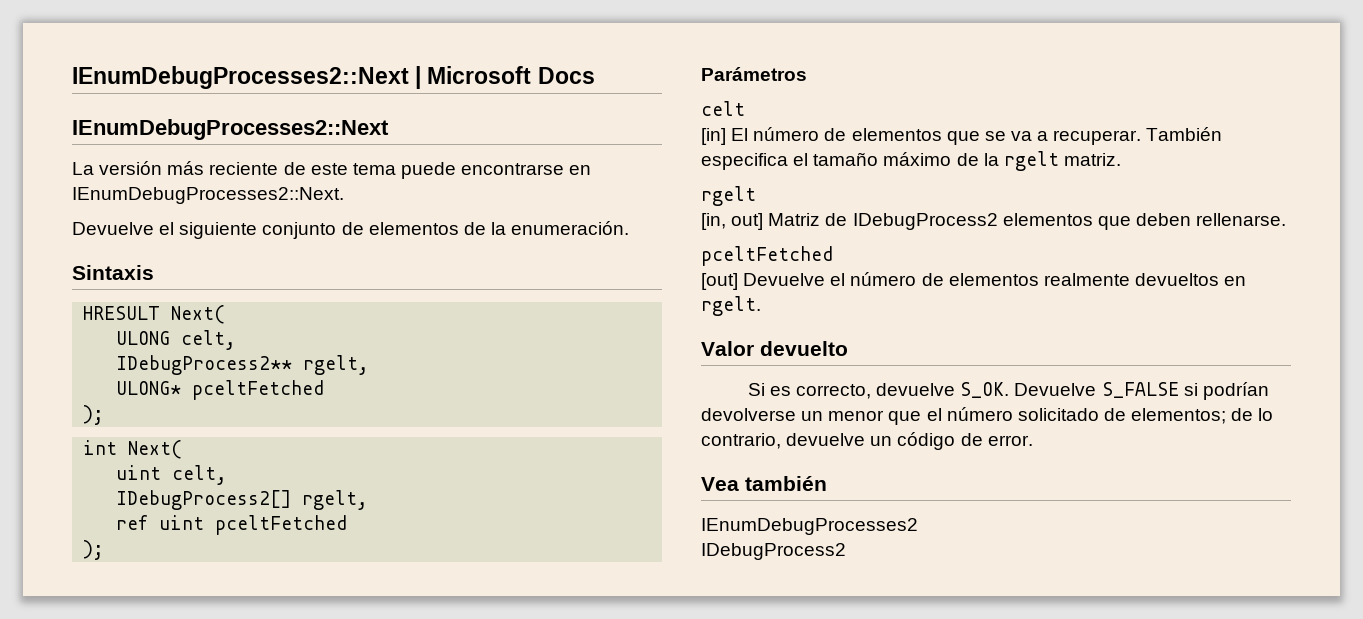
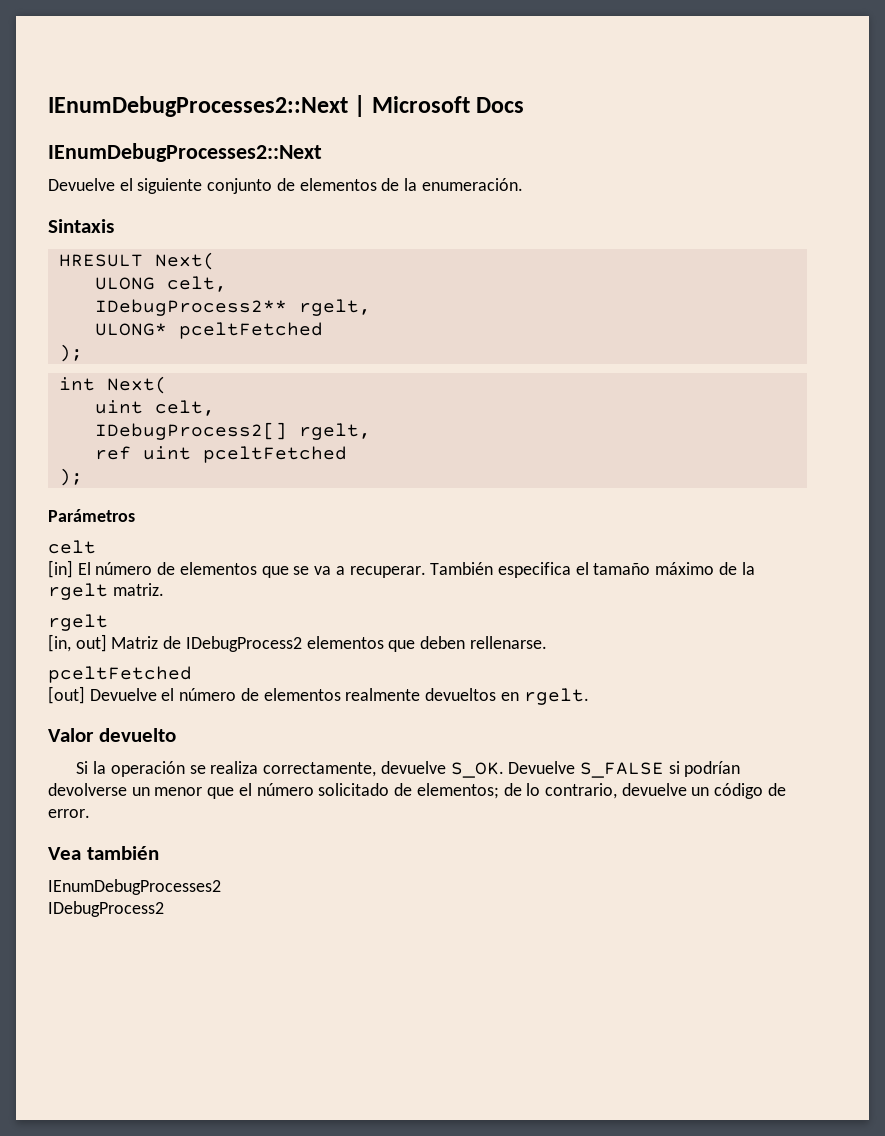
[72,161,592,179] [72,187,344,204] // La versión más reciente de este tema puede encontrarse en IEnumDebugProcesses2::Next. -> (322, 152) none
[769,384,872,399] es correcto, -> [93,761,377,777] la operación se realiza correctamente,

